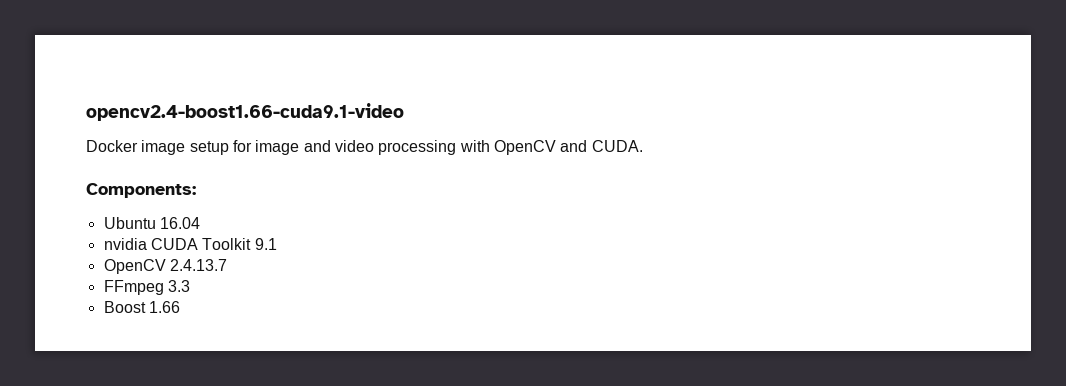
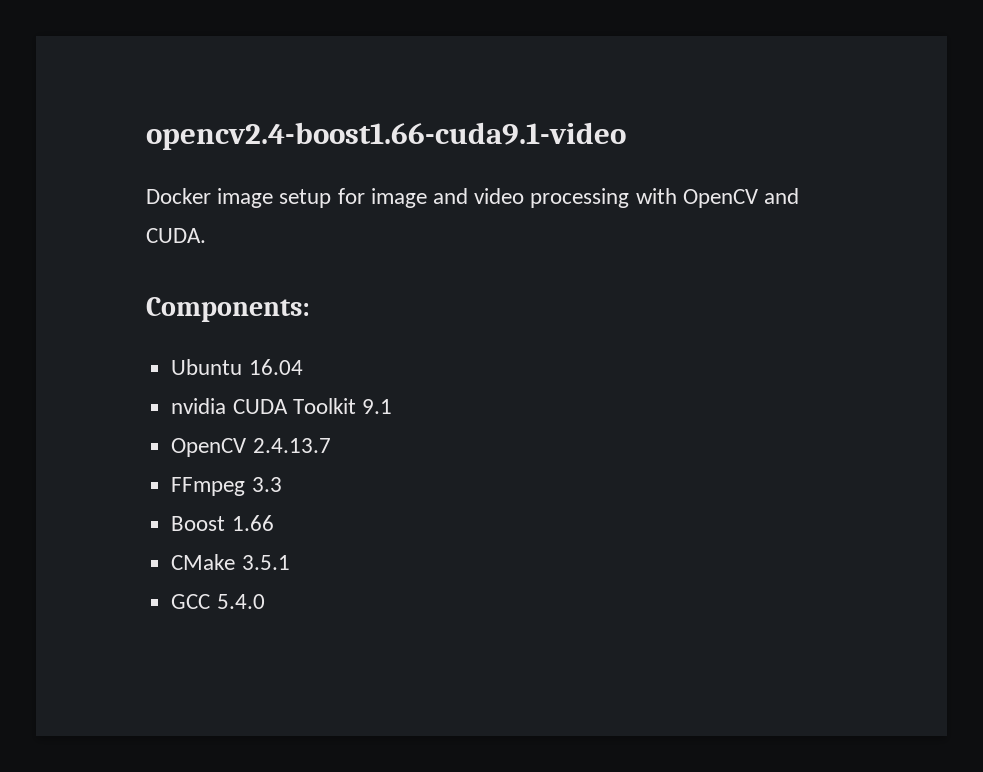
(180, 307) none -> [171,554,290,570] [171,594,265,609] // CMake 3.5.1 // GCC 5.4.0

